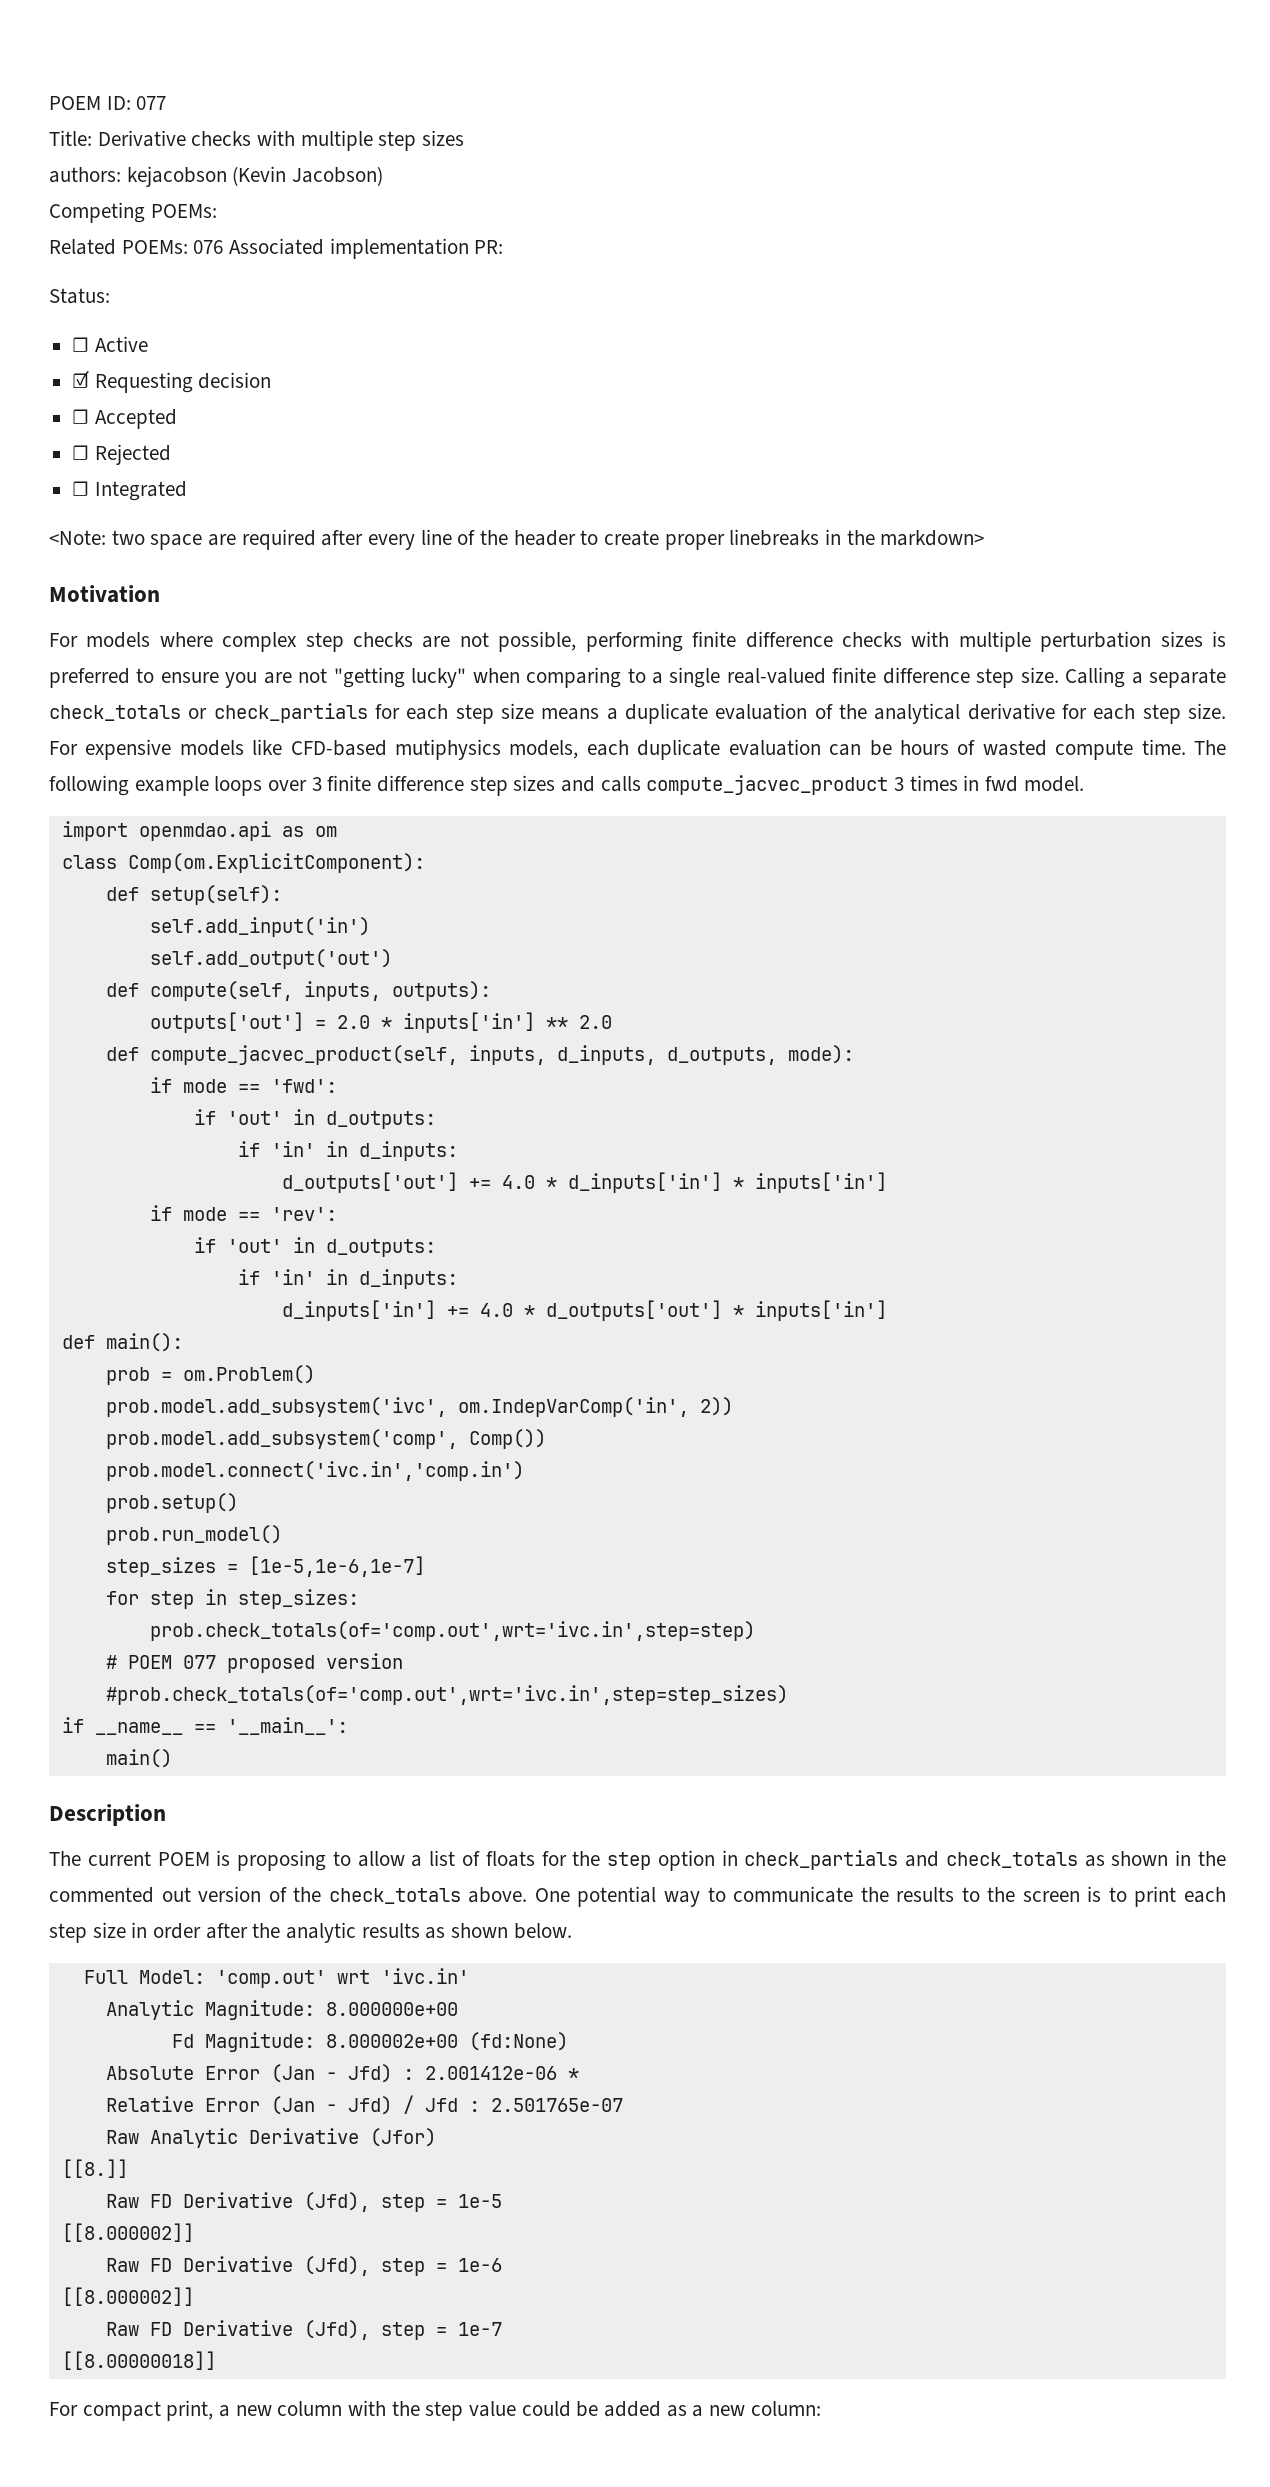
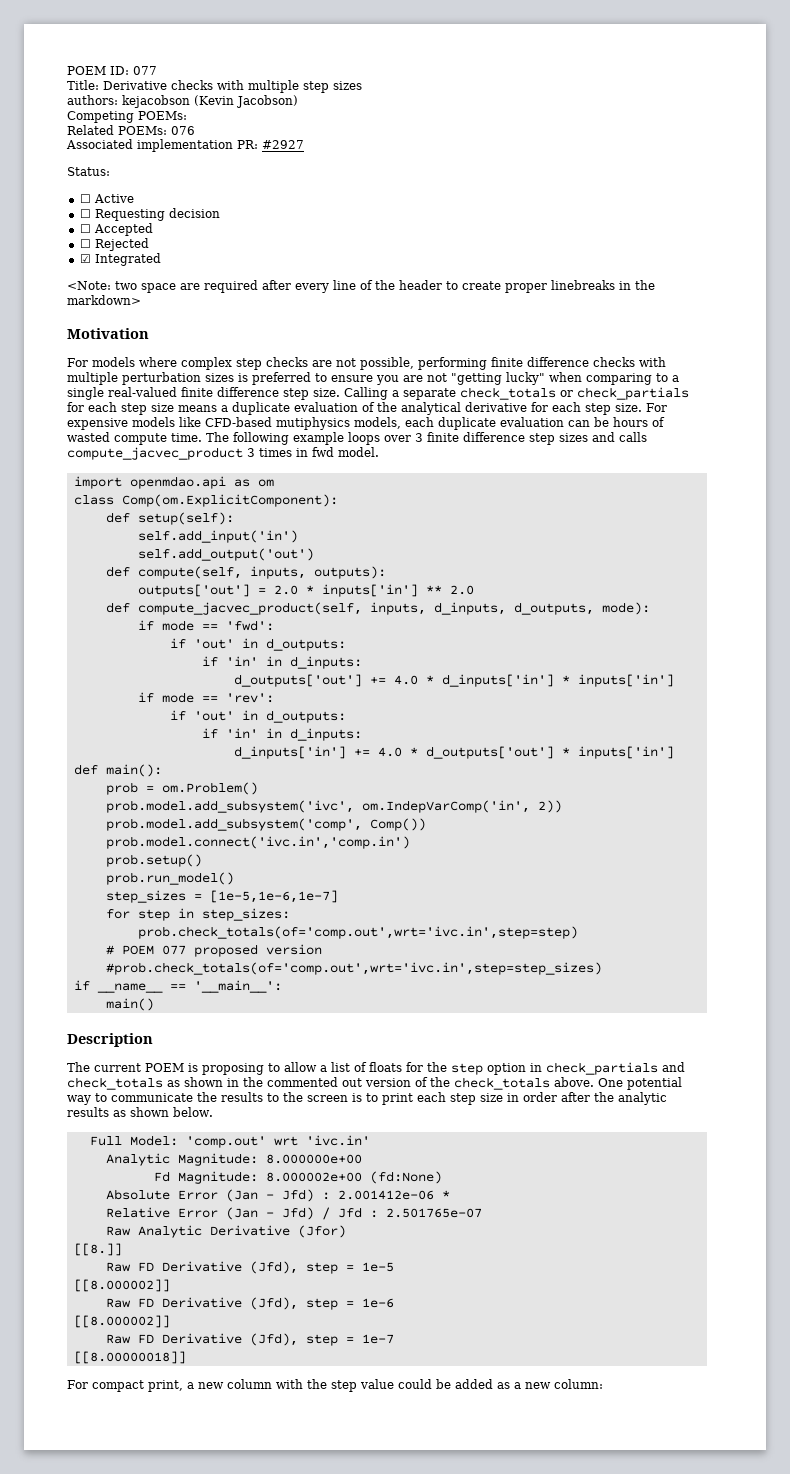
(224, 247) none -> (195, 130) //
(504, 247) none -> [262,140,304,149] #2927
[72,370,90,388] ☑ -> [79,209,91,218] ☐
[72,481,90,496] ☐ -> [79,254,91,263] ☑

